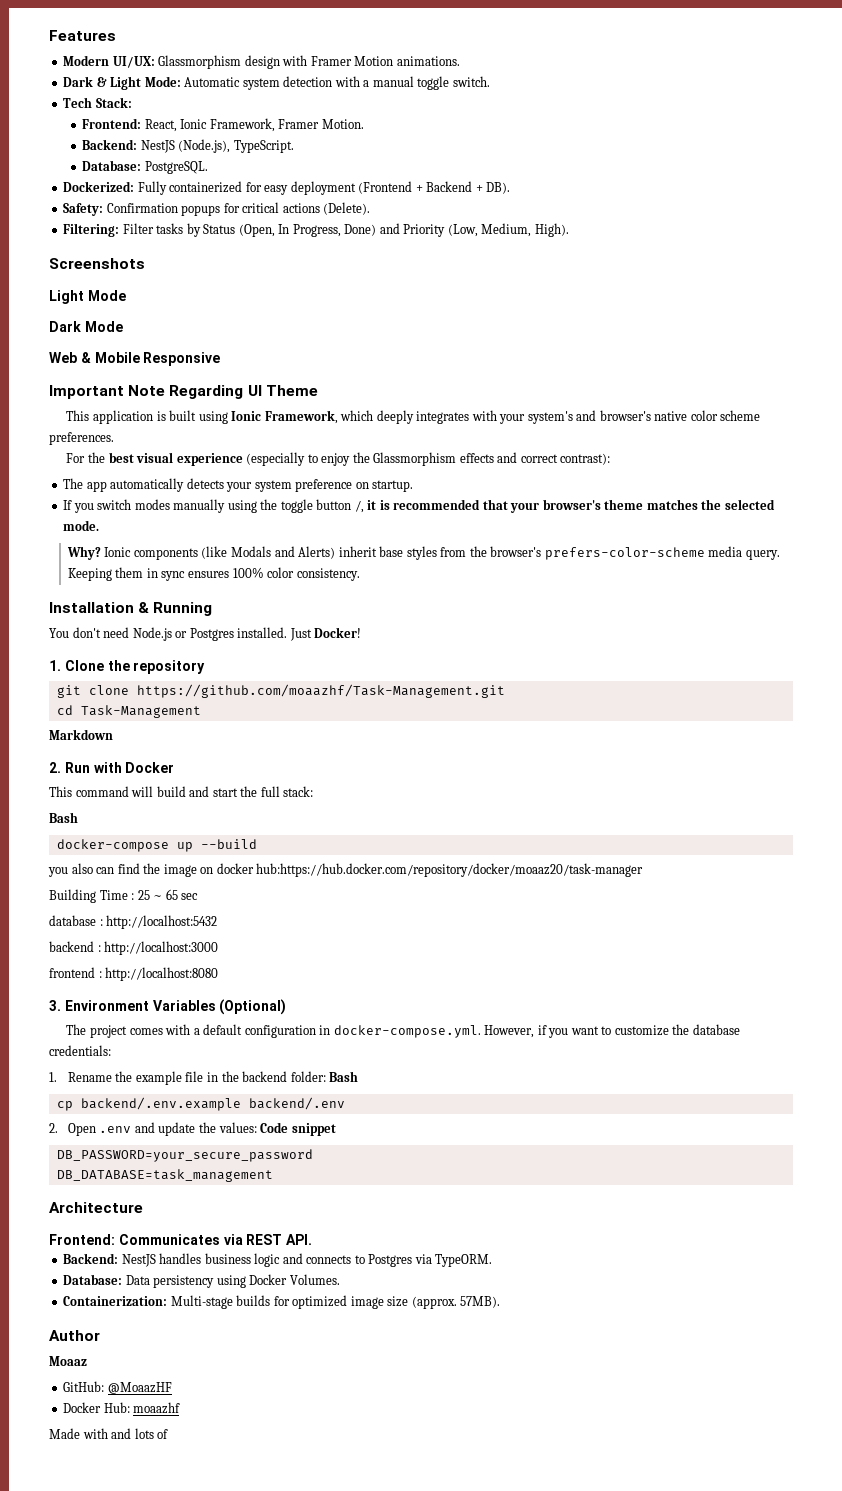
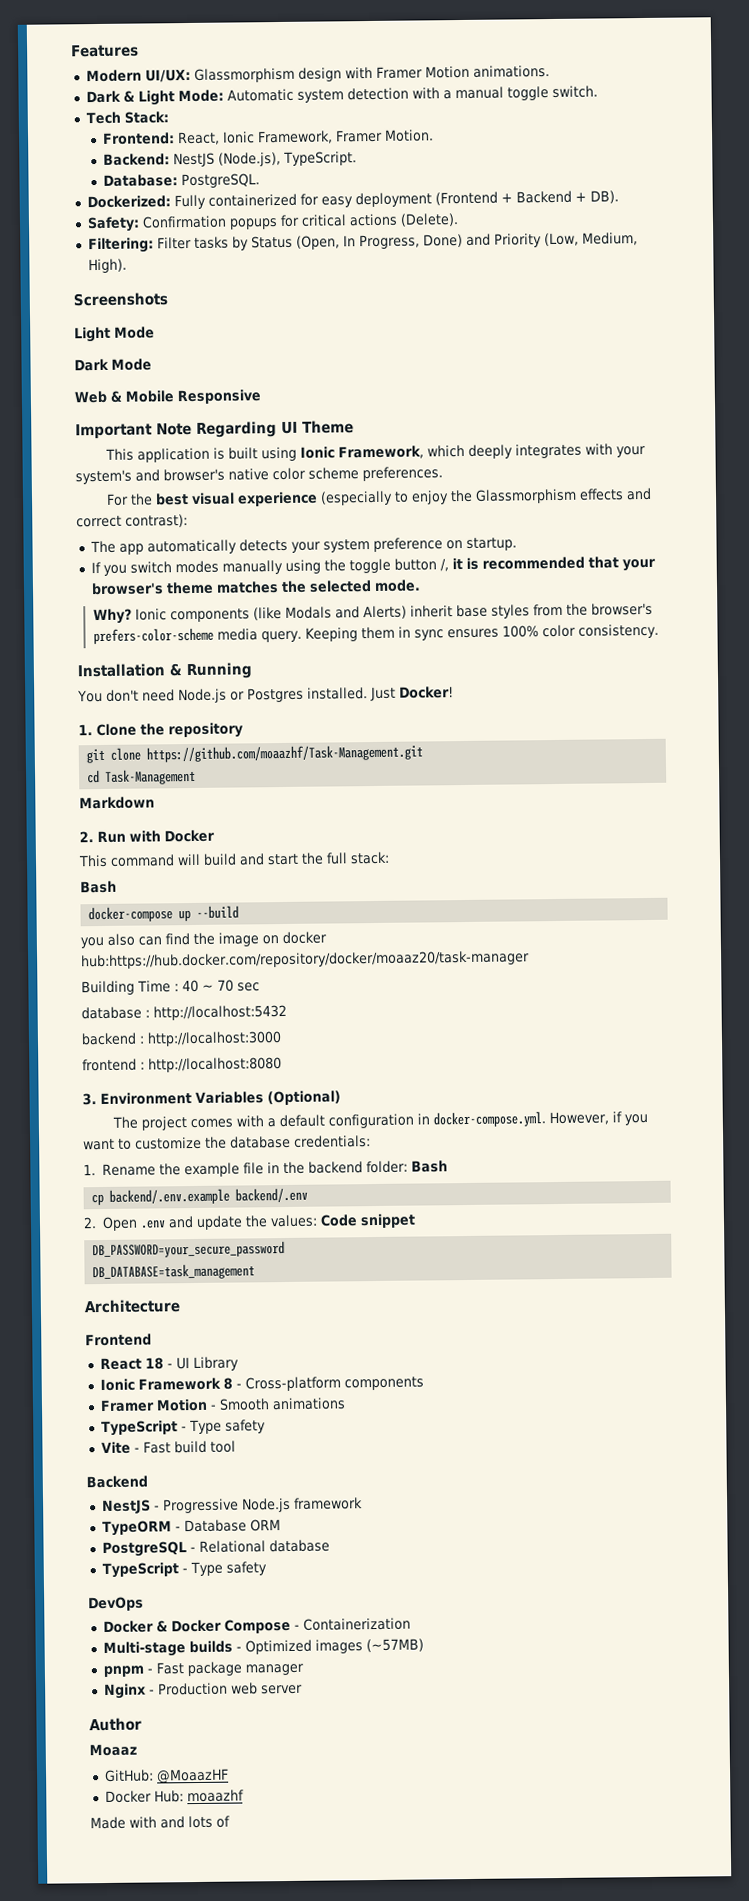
[137,889,178,900] 25 ~ 65 -> [182,979,234,993] 40 ~ 70
[49,1234,313,1245] [63,1253,493,1267] [63,1274,340,1288] [63,1295,501,1309] Frontend: Communicates via REST API. // Backend: NestJS handles business logic and connects to Postgres via TypeORM. // Database: Data persistency using Docker Volumes. // Containerization: Multi-stage builds for optimized image size (approx. 57MB). -> [85,1333,152,1347] [99,1356,239,1372] [99,1376,424,1392] [99,1397,346,1413] [100,1419,266,1437] [100,1440,236,1455] [86,1475,148,1489] [101,1497,363,1515] [101,1519,281,1537] [101,1539,330,1558] [101,1561,267,1579] [88,1596,144,1612] [102,1617,411,1634] [102,1638,424,1658] [102,1661,304,1678] [103,1682,303,1700] Frontend // React 18 - UI Library // Ionic Framework 8 - Cross-platform components // Framer Motion - Smooth animations // TypeScript - Type safety // Vite - Fast build tool // Backend // NestJS - Progressive Node.js framework // TypeORM - Database ORM // PostgreSQL - Relational database // TypeScript - Type safety // DevOps // Docker & Docker Compose - Containerization // Multi-stage builds - Optimized images (~57MB) // pnpm - Fast package manager // Nginx - Production web server

